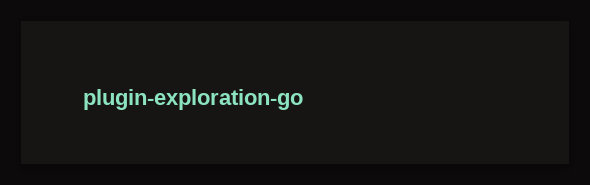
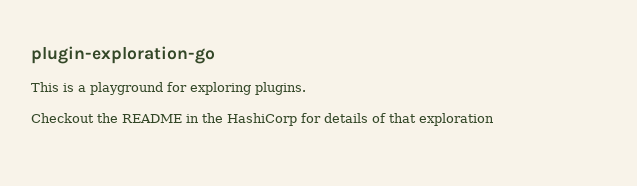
(303, 99) none -> [31,82,306,95] [31,113,494,126] // This is a playground for exploring plugins. // Checkout the README in the HashiCorp for details of that exploration

